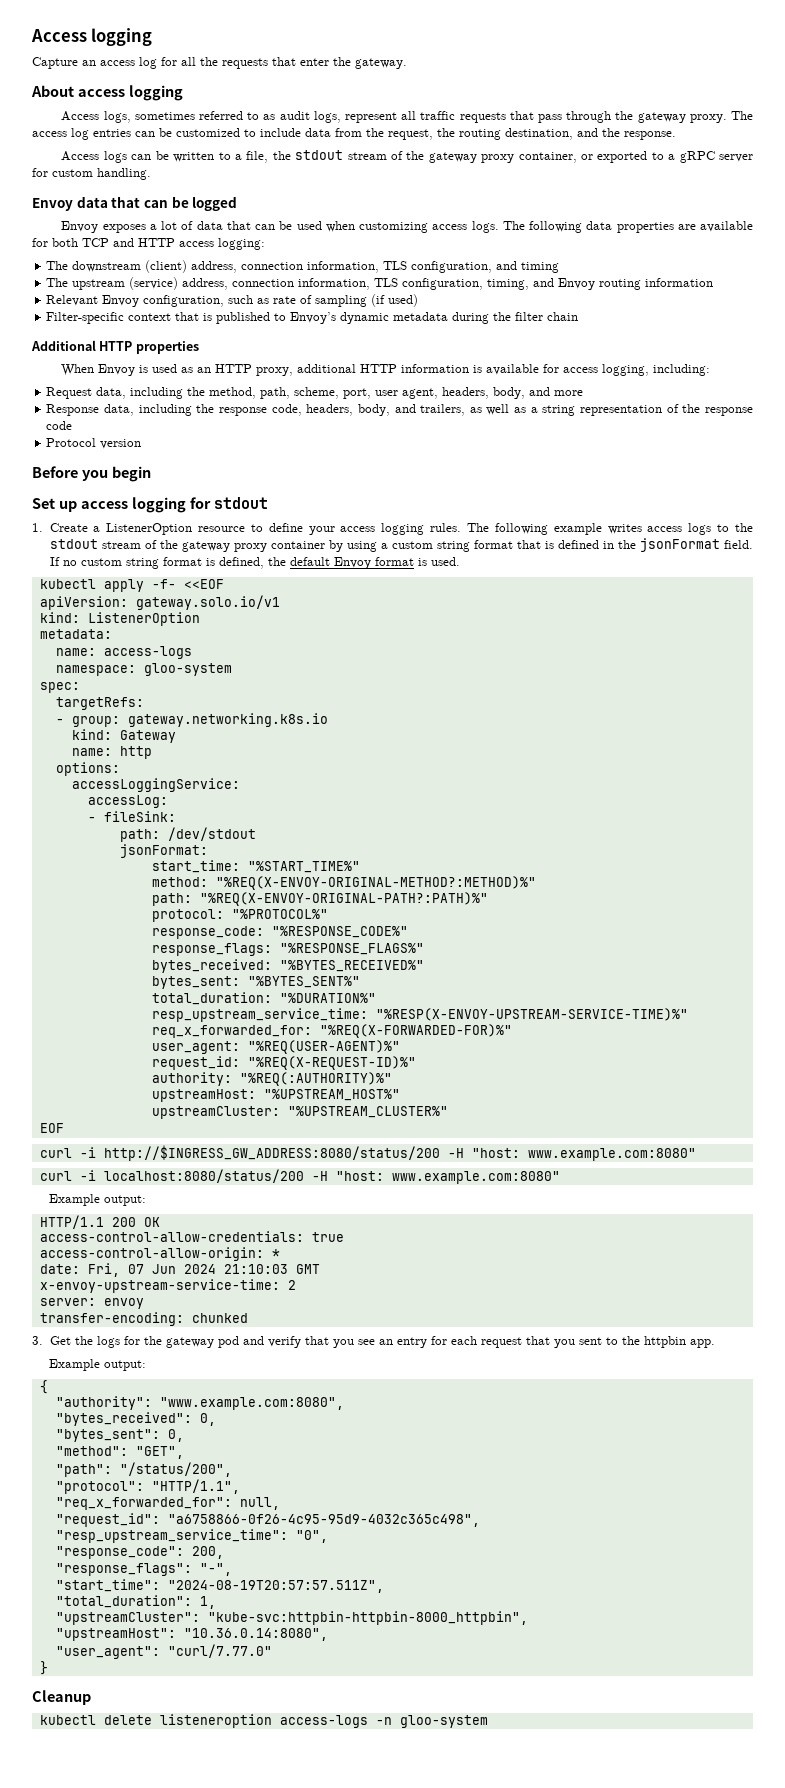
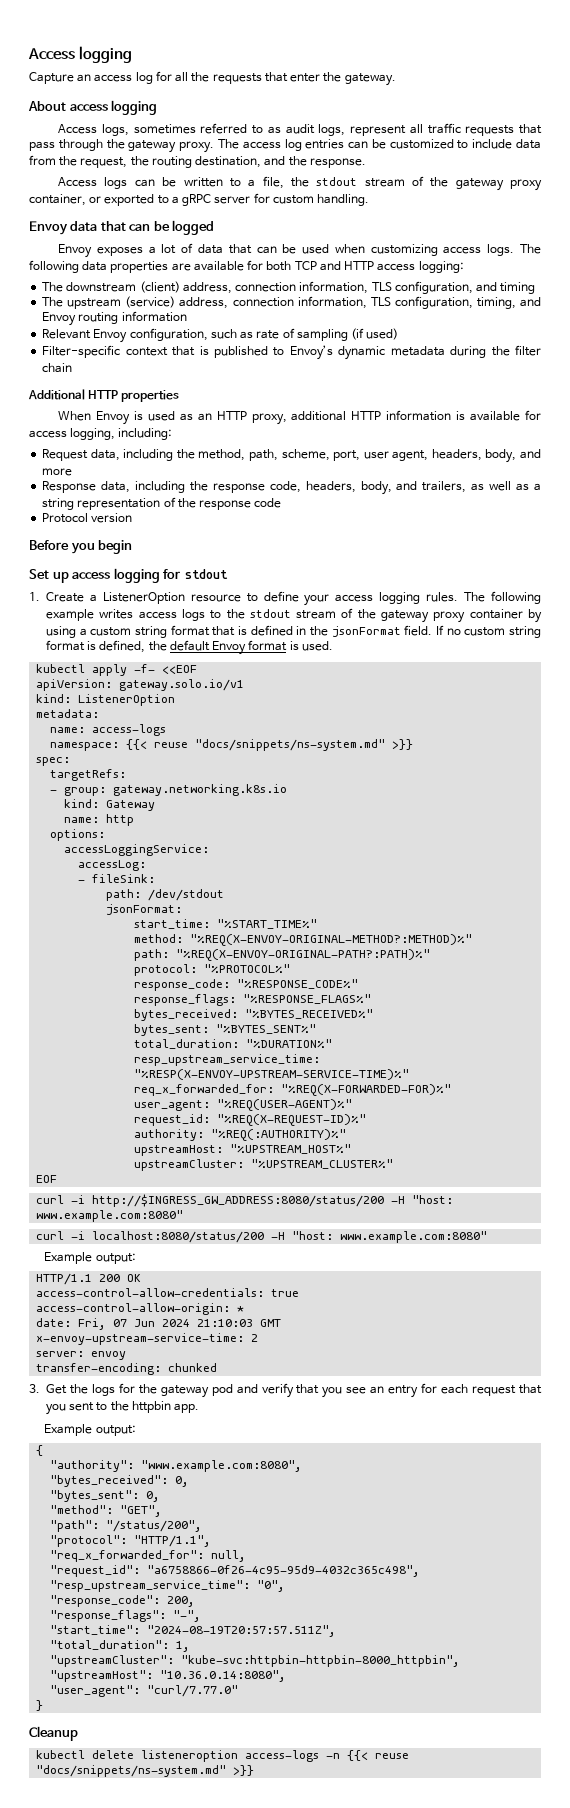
[143,663,232,676] gloo-system -> [126,739,414,751] {{< reuse "docs/snippets/ns-system.md" >}}
[399,1715,488,1728] gloo-system -> [347,1750,410,1761] [36,1765,255,1777] {{< reuse "docs/snippets/ns-system.md" >}}

